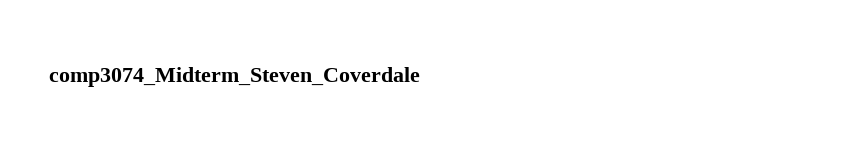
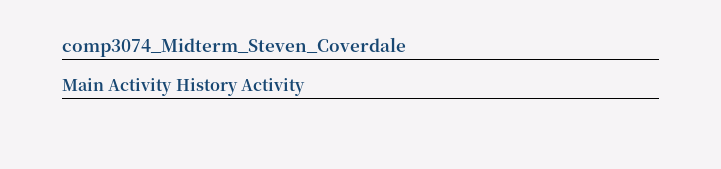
(420, 77) none -> [62,78,305,96] // Main Activity History Activity

